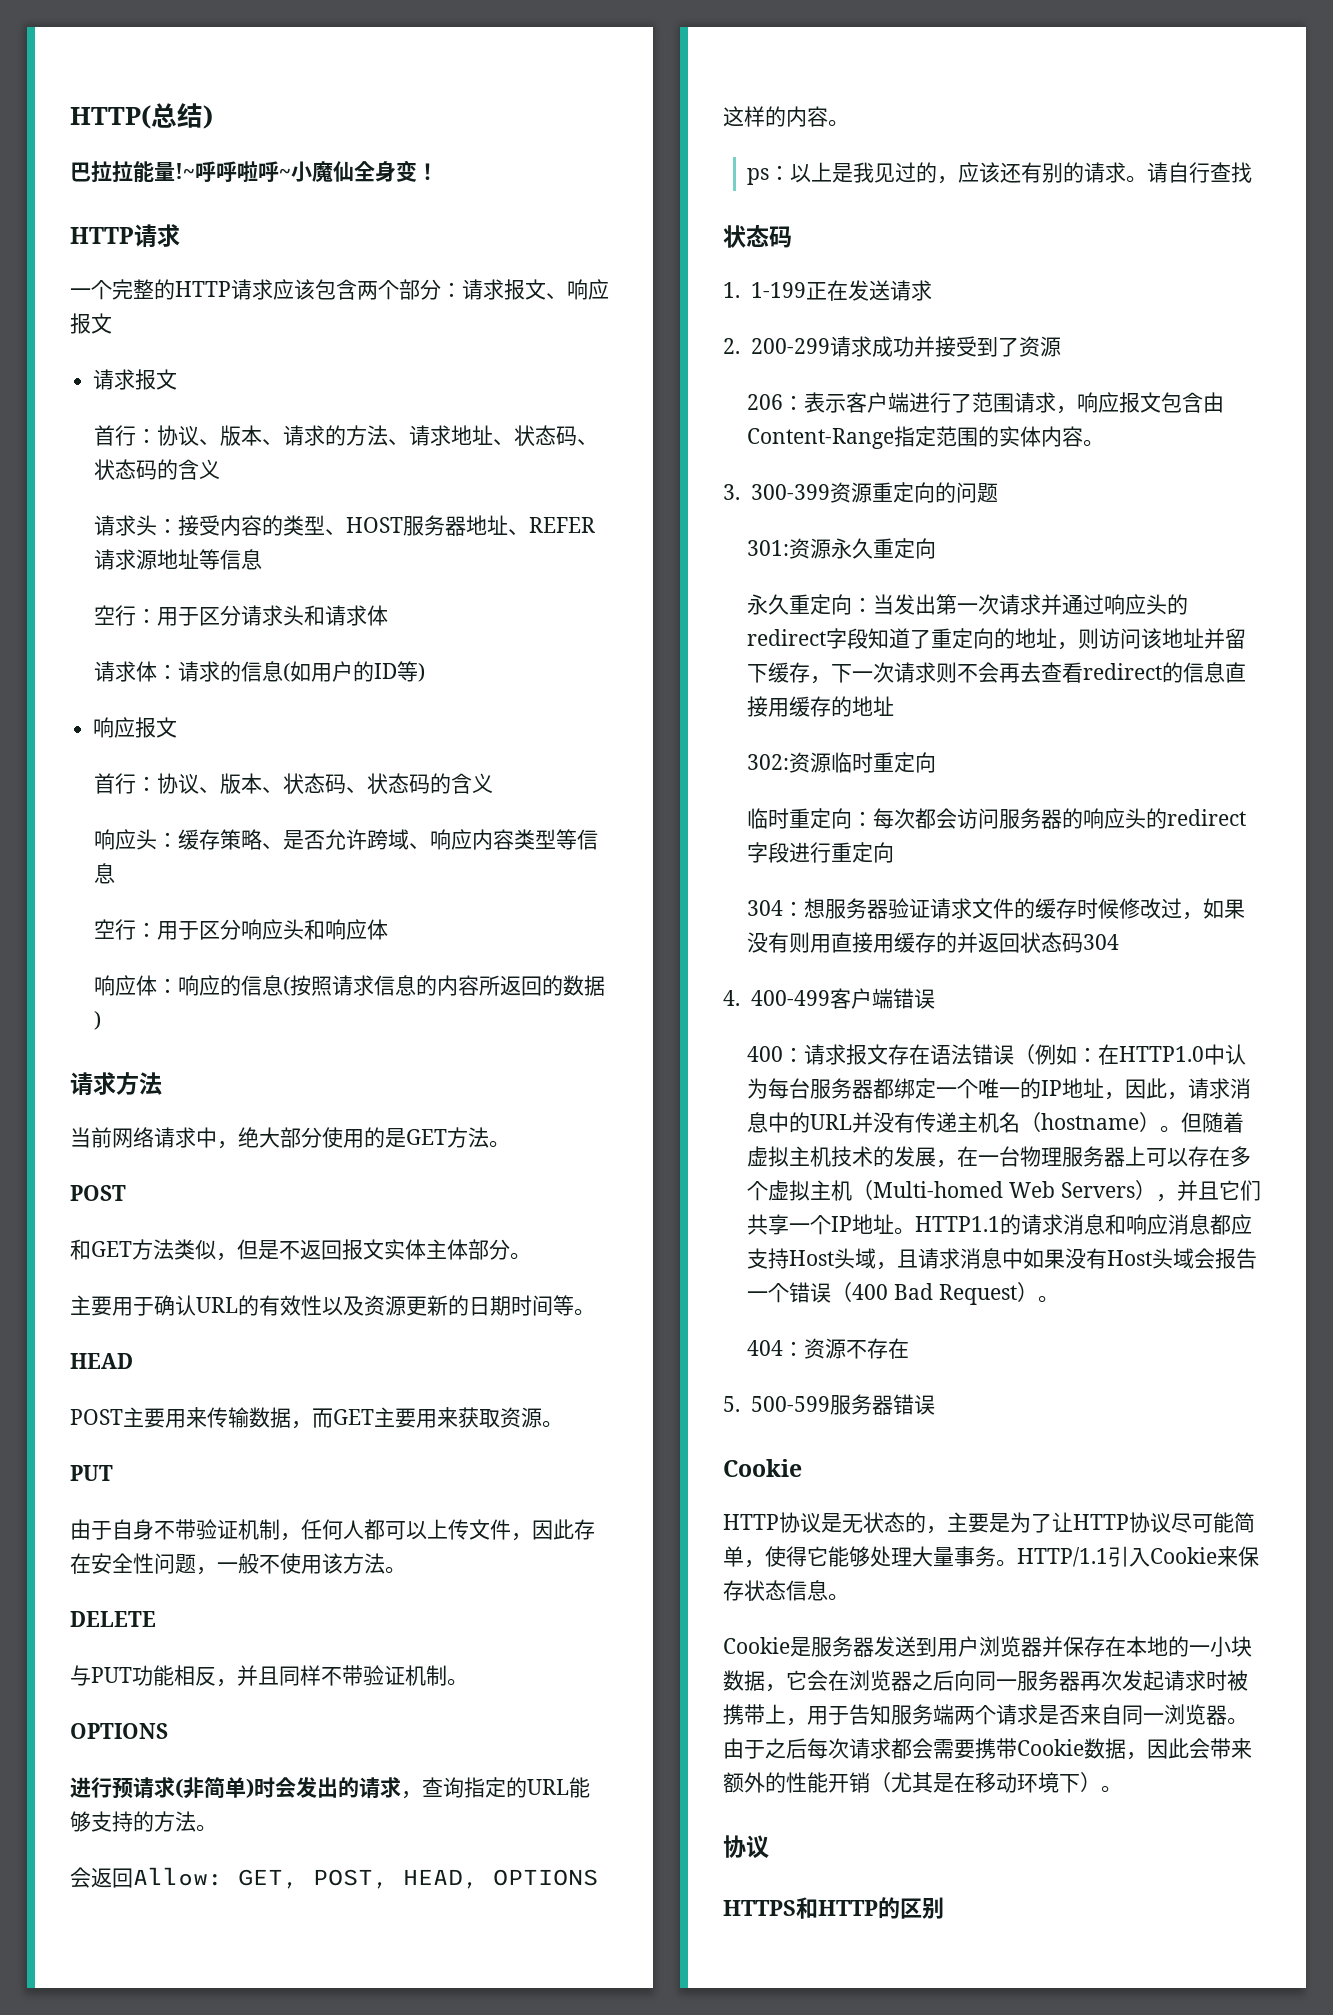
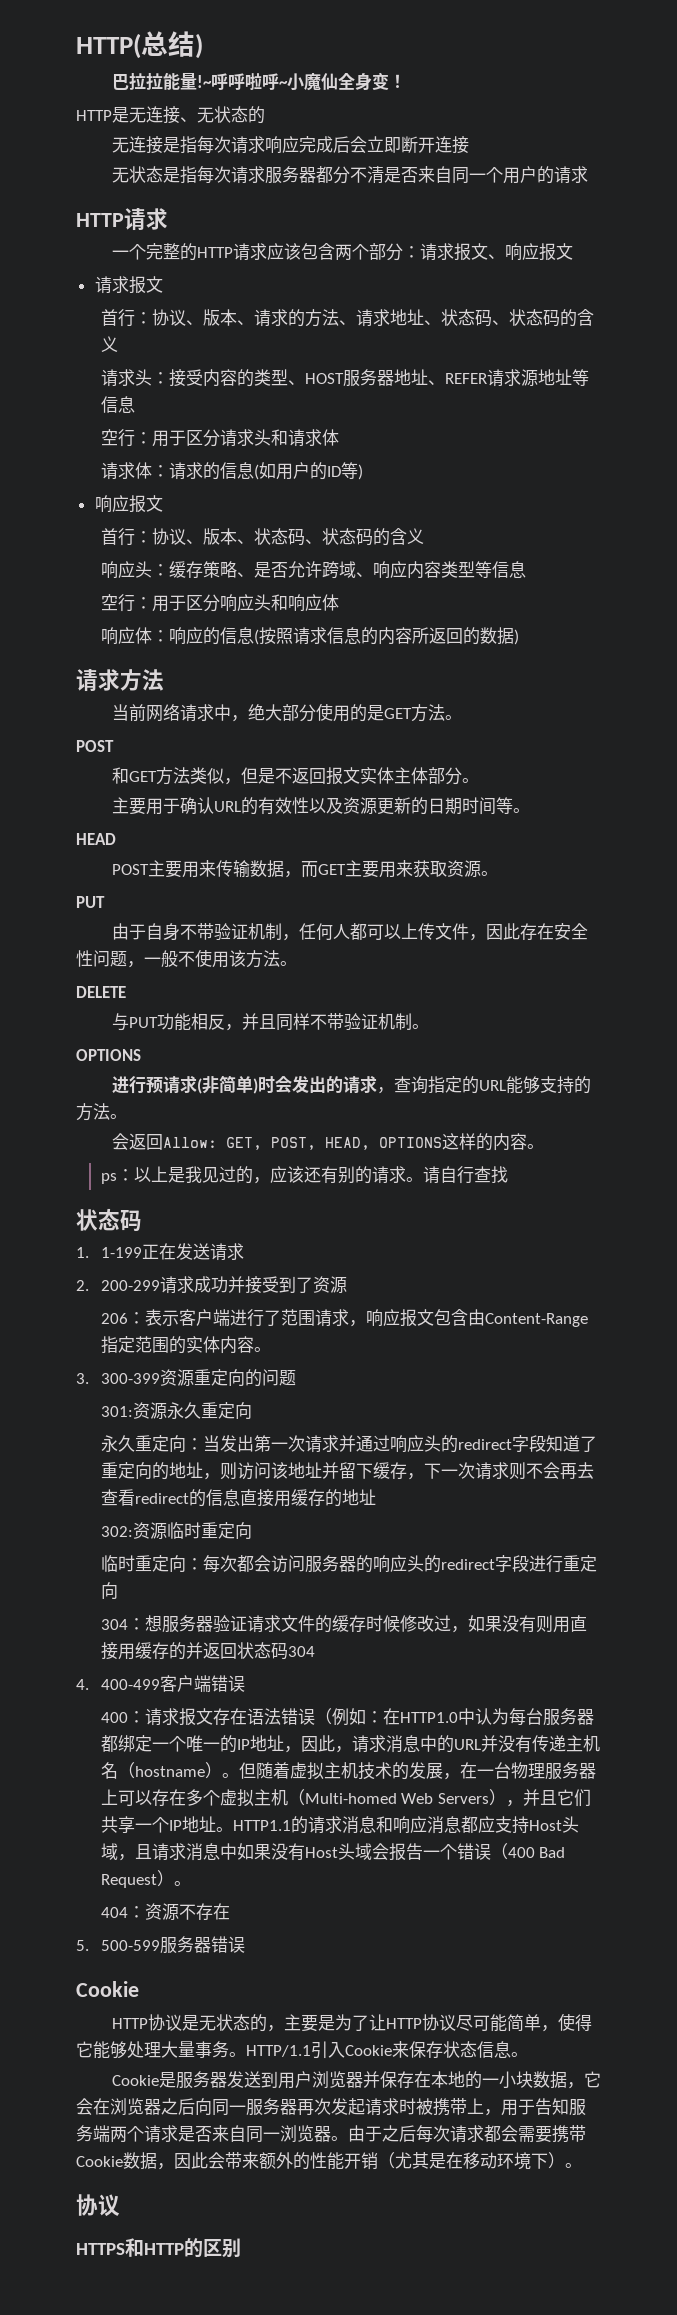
(438, 171) none -> [76,106,265,124] [111,136,469,154] [111,166,588,184] // HTTP是无连接、无状态的 // 无连接是指每次请求响应完成后会立即断开连接 // 无状态是指每次请求服务器都分不清是否来自同一个用户的请求

